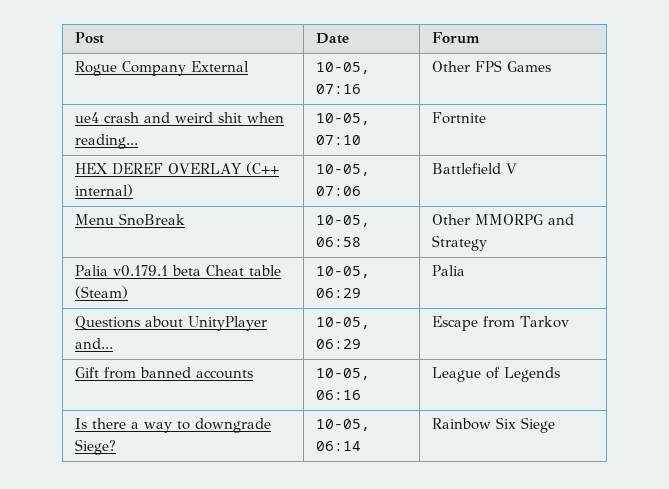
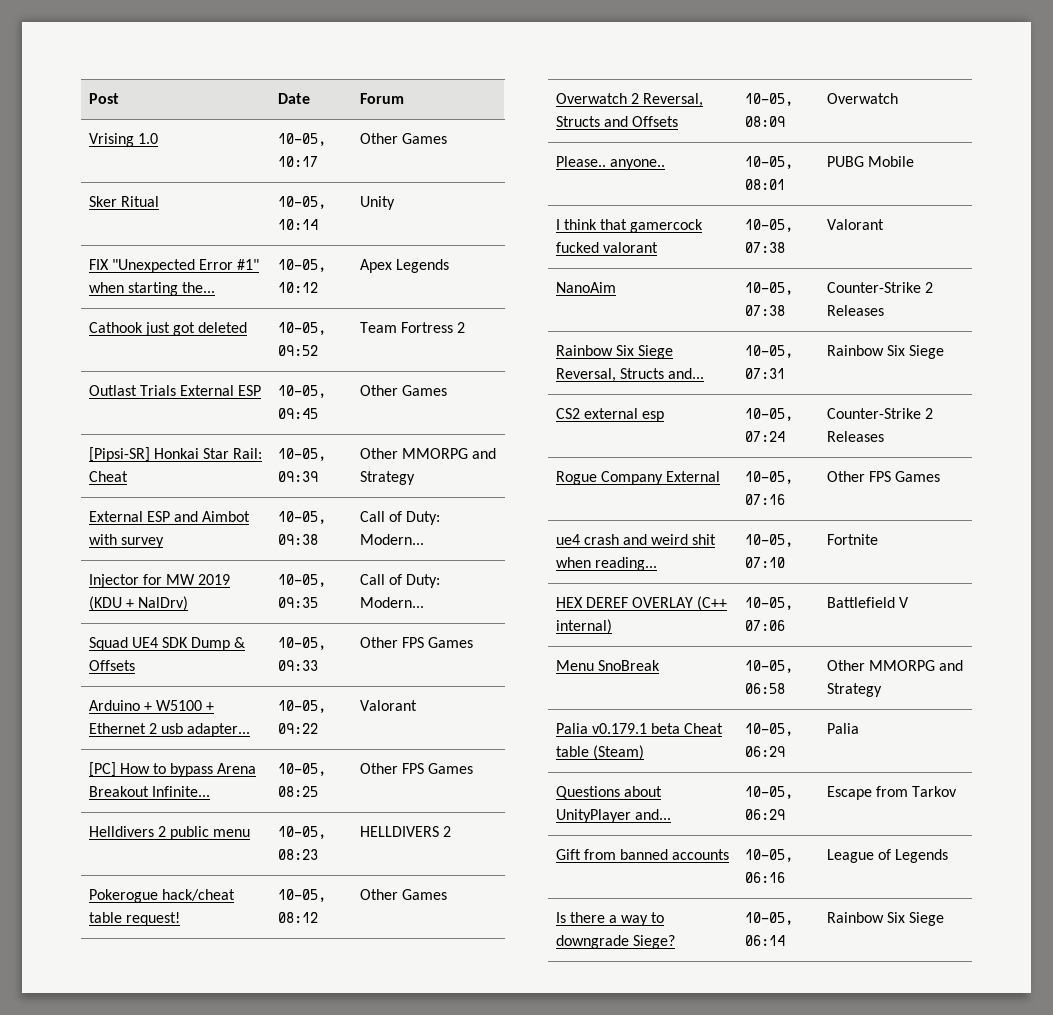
(481, 38) none -> [88,133,158,147] [277,133,326,146] [277,156,318,167] [359,133,447,144] [88,196,159,207] [277,196,326,209] [277,219,318,230] [359,196,395,210] [88,259,260,273] [88,282,215,296] [277,259,326,272] [277,282,318,293] [359,259,449,273] [88,322,248,336] [277,322,326,335] [277,345,318,356] [359,322,465,333] [88,385,262,396] [277,385,326,398] [277,408,318,419] [359,385,447,396] [88,447,263,462] [88,471,128,482] [277,448,326,461] [277,471,318,482] [359,448,496,459] [359,471,415,485] [88,511,251,522] [88,534,164,548] [277,511,326,524] [277,534,318,545] [359,511,440,525] [359,534,424,545] [88,574,231,588] [88,596,188,611] [277,574,326,587] [277,597,318,608] [359,574,440,588] [359,597,424,608] [88,637,246,651] [88,660,135,671] [277,637,326,650] [277,660,318,671] [359,637,473,648] [88,700,215,711] [88,723,251,737] [277,700,326,713] [277,723,318,734] [359,700,417,711] [88,762,257,777] [88,786,210,797] [277,763,326,776] [277,786,318,797] [359,763,473,774] [88,826,251,840] [277,826,326,839] [277,849,318,860] [359,826,451,837] [88,889,235,903] [88,912,180,926] [277,889,326,902] [277,912,318,923] [359,889,447,900] [555,93,703,107] [555,116,678,127] [744,93,793,106] [744,116,785,127] [826,93,898,104] [555,156,665,170] [744,156,793,169] [744,179,785,190] [826,156,914,167] [555,219,704,233] [555,242,658,253] [744,219,793,232] [744,242,785,253] [826,219,884,230] [555,282,616,293] [744,282,793,295] [744,305,785,316] [826,282,933,293] [826,305,884,316] [555,345,673,359] [555,368,704,382] [744,345,793,358] [744,368,785,379] [826,345,944,359] [555,408,664,422] [744,408,793,421] [744,431,785,442] [826,408,933,419] [826,431,884,442] // Vrising 1.0 | 10-05, 10:17 | Other Games // Sker Ritual | 10-05, 10:14 | Unity // FIX "Unexpected Error #1" when starting the... | 10-05, 10:12 | Apex Legends // Cathook just got deleted | 10-05, 09:52 | Team Fortress 2 // Outlast Trials External ESP | 10-05, 09:45 | Other Games // [Pipsi-SR] Honkai Star Rail: Cheat | 10-05, 09:39 | Other MMORPG and Strategy // External ESP and Aimbot with survey | 10-05, 09:38 | Call of Duty: Modern... // Injector for MW 2019 (KDU + NalDrv) | 10-05, 09:35 | Call of Duty: Modern... // Squad UE4 SDK Dump & Offsets | 10-05, 09:33 | Other FPS Games // Arduino + W5100 + Ethernet 2 usb adapter... | 10-05, 09:22 | Valorant // [PC] How to bypass Arena Breakout Infinite... | 10-05, 08:25 | Other FPS Games // Helldivers 2 public menu | 10-05, 08:23 | HELLDIVERS 2 // Pokerogue hack/cheat table request! | 10-05, 08:12 | Other Games // Overwatch 2 Reversal, Structs and Offsets | 10-05, 08:09 | Overwatch // Please.. anyone.. | 10-05, 08:01 | PUBG Mobile // I think that gamercock fucked valorant | 10-05, 07:38 | Valorant // NanoAim | 10-05, 07:38 | Counter-Strike 2 Releases // Rainbow Six Siege Reversal, Structs and... | 10-05, 07:31 | Rainbow Six Siege // CS2 external esp | 10-05, 07:24 | Counter-Strike 2 Releases

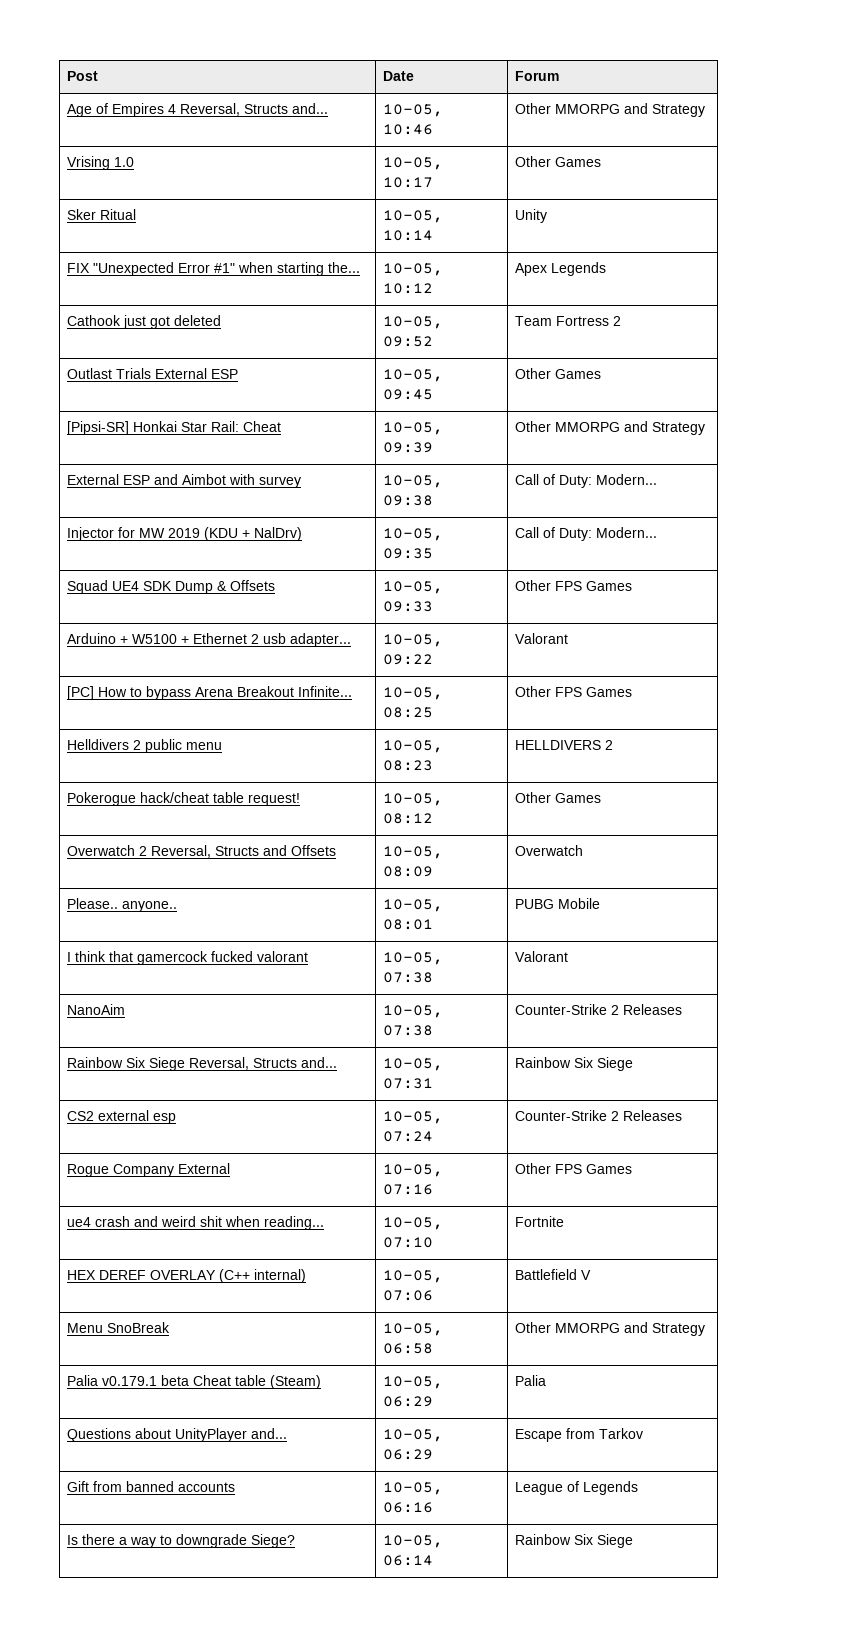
(404, 98) none -> [67,103,329,117] [383,104,444,117] [383,124,434,135] [515,103,706,117] // Age of Empires 4 Reversal, Structs and... | 10-05, 10:46 | Other MMORPG and Strategy

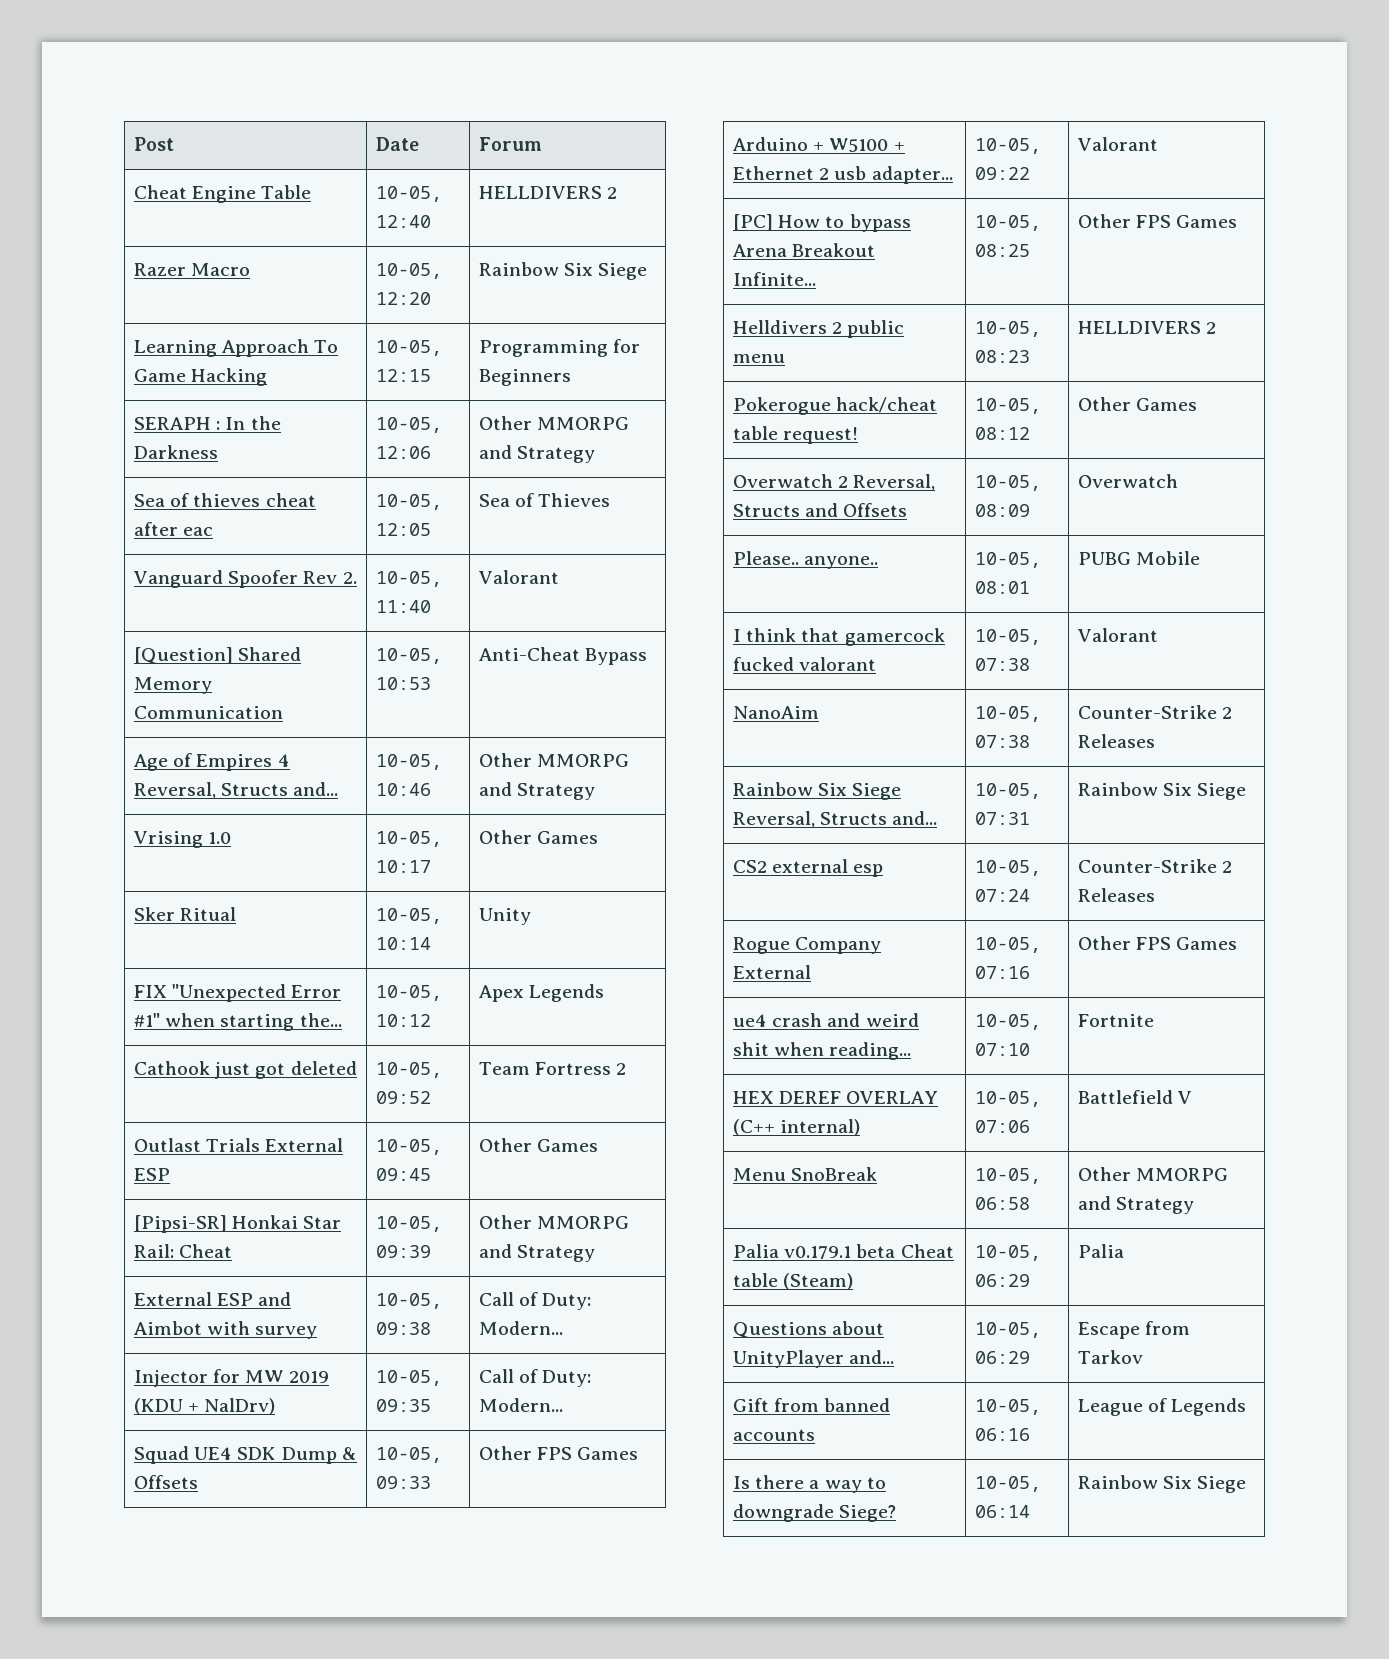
(560, 76) none -> [133,185,312,203] [375,186,442,202] [375,215,431,228] [478,186,618,199] [133,263,251,276] [375,263,442,279] [375,292,431,305] [478,262,648,280] [133,339,339,357] [133,368,268,386] [375,340,442,356] [375,369,431,382] [478,339,641,357] [478,369,571,386] [133,416,281,430] [133,445,218,459] [375,417,442,433] [375,446,431,459] [478,416,630,430] [478,445,596,463] [133,493,316,507] [133,522,214,536] [375,494,442,510] [375,523,431,536] [478,493,611,507] [132,570,357,588] [375,571,442,587] [375,600,431,613] [477,570,559,584] [133,647,302,664] [133,677,212,694] [133,706,283,719] [375,648,442,664] [375,677,431,690] [478,647,648,665] // Cheat Engine Table | 10-05, 12:40 | HELLDIVERS 2 // Razer Macro | 10-05, 12:20 | Rainbow Six Siege // Learning Approach To Game Hacking | 10-05, 12:15 | Programming for Beginners // SERAPH : In the Darkness | 10-05, 12:06 | Other MMORPG and Strategy // Sea of thieves cheat after eac | 10-05, 12:05 | Sea of Thieves // Vanguard Spoofer Rev 2. | 10-05, 11:40 | Valorant // [Question] Shared Memory Communication | 10-05, 10:53 | Anti-Cheat Bypass

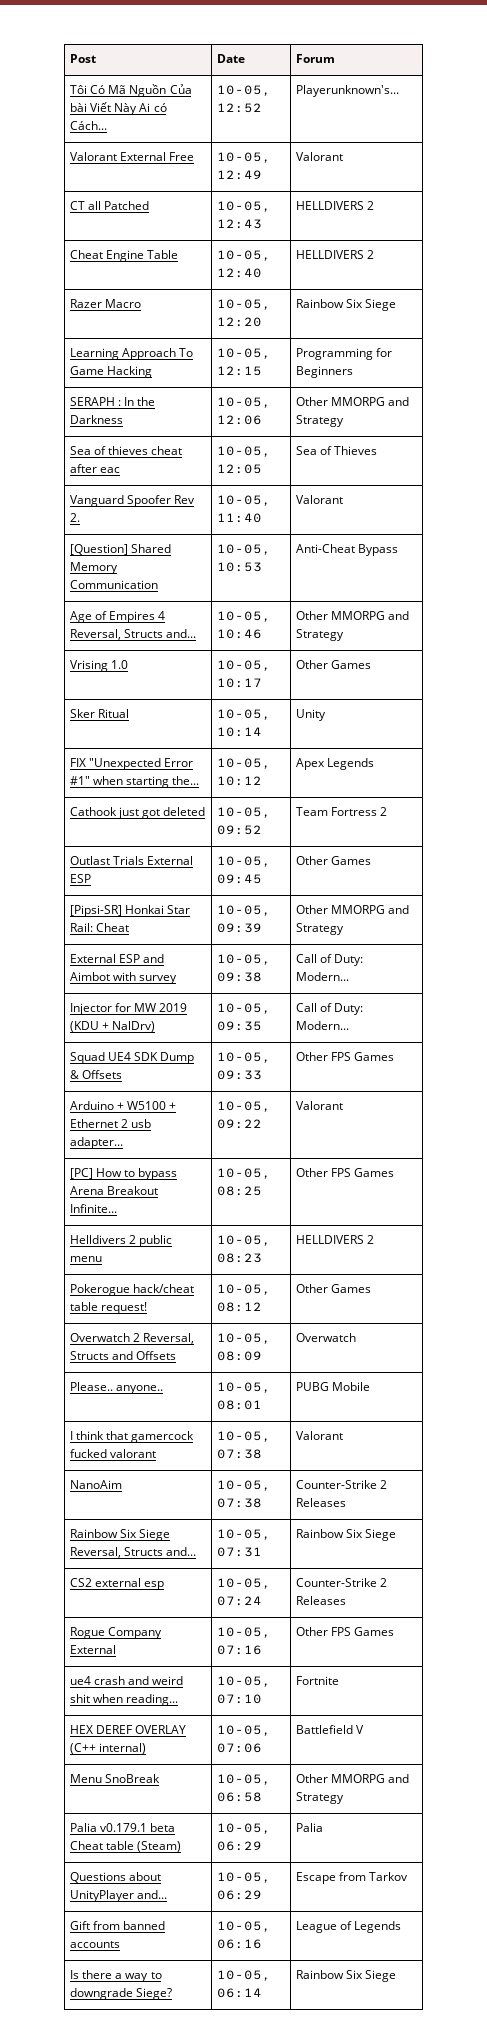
(542, 144) none -> [69,84,192,97] [69,102,167,115] [69,121,107,130] [216,85,271,96] [216,103,262,113] [295,85,399,97] [69,152,195,161] [216,152,271,163] [216,170,262,180] [295,152,343,161] [69,201,150,210] [216,201,271,212] [216,219,262,229] [295,201,374,210] // Tôi Có Mã Nguồn Của bài Viết Này Ai có Cách... | 10-05, 12:52 | Playerunknown's... // Valorant External Free | 10-05, 12:49 | Valorant // CT all Patched | 10-05, 12:43 | HELLDIVERS 2

